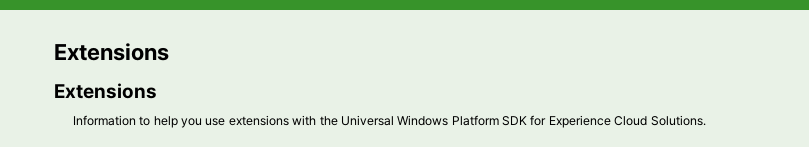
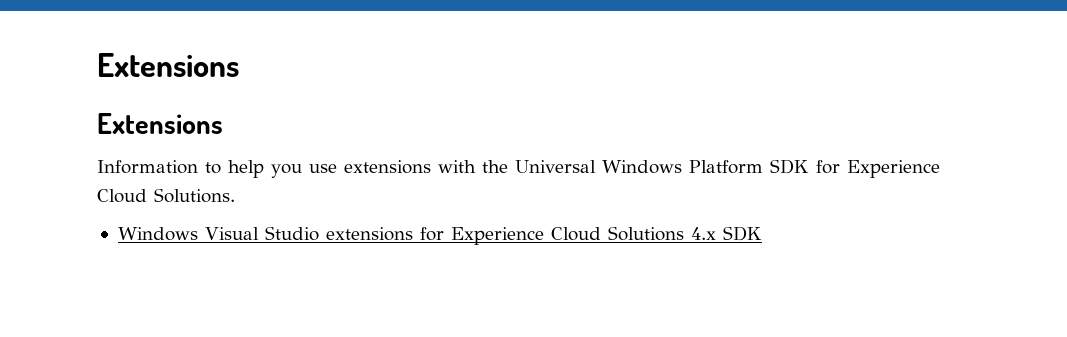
(706, 120) none -> [117,226,762,245] // Windows Visual Studio extensions for Experience Cloud Solutions 4.x SDK

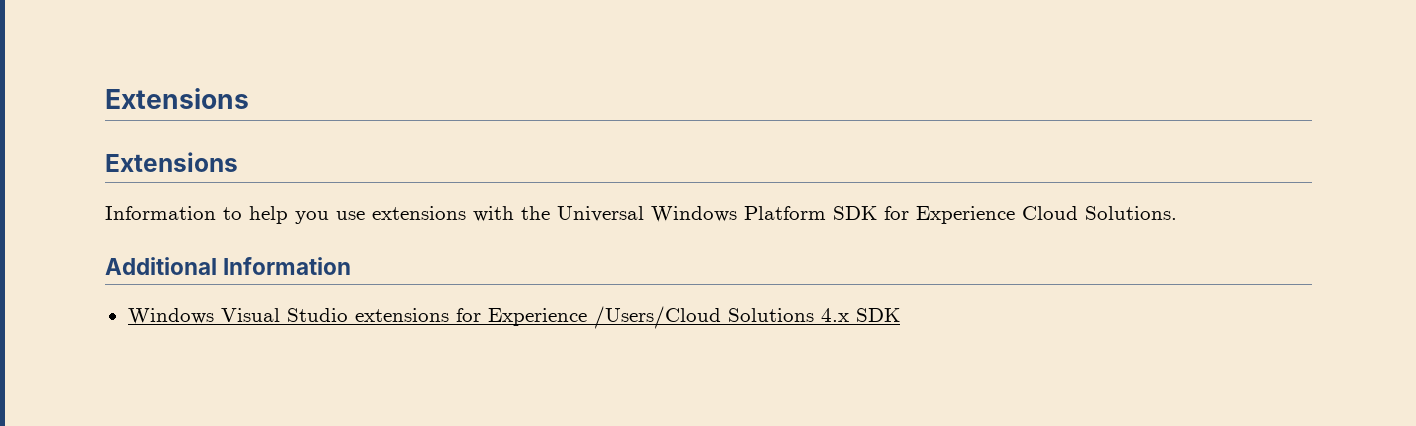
(235, 195) none -> [105,257,352,275] // Additional Information
[550,227,601,241] Cloud -> [593,306,721,329] /Users/Cloud

